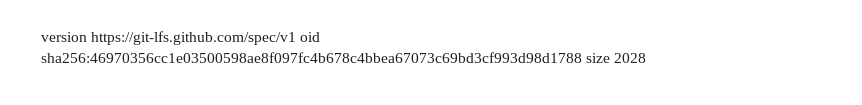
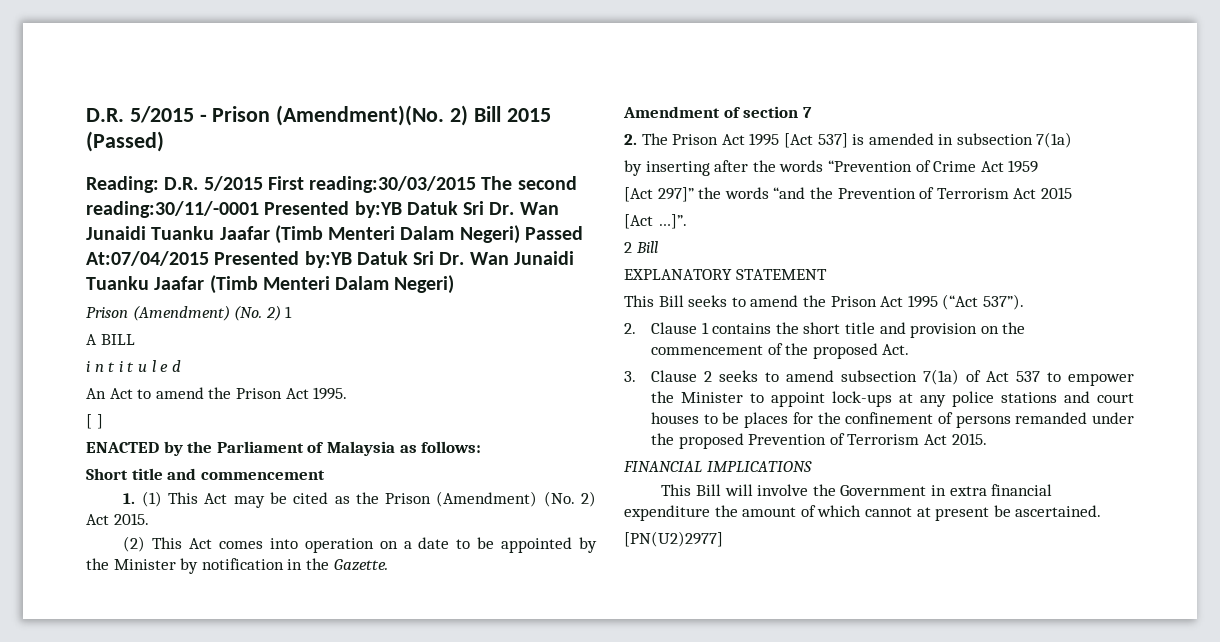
[41,31,321,45] [41,52,647,63] version https://git-lfs.github.com/spec/v1 oid sha256:46970356cc1e03500598ae8f097fc4b678c4bbea67073c69bd3cf993d98d1788 size 2028 -> [86,105,551,126] [86,131,164,152] [86,176,577,193] [86,201,559,218] [86,225,583,244] [86,251,574,268] [86,275,455,294] [86,305,293,321] [86,334,135,345] [86,360,181,372] [86,387,348,400] [86,414,103,429] [86,441,482,456] [86,468,325,480] [123,491,596,508] [86,513,149,525] [123,536,597,553] [86,558,388,574] [623,106,812,118] [624,132,1073,148] [624,160,1039,176] [624,187,1072,202] [624,214,687,229] [624,241,658,253] [624,269,827,280] [624,294,1024,310] [624,322,1026,338] [651,343,910,359] [624,369,1134,386] [651,391,1134,407] [651,412,1134,428] [651,433,987,449] [623,461,812,472] [661,484,1053,496] [624,505,1102,521] [624,531,723,547] D.R. 5/2015 - Prison (Amendment)(No. 2) Bill 2015 (Passed) // Reading: D.R. 5/2015 First reading:30/03/2015 The second reading:30/11/-0001 Presented by:YB Datuk Sri Dr. Wan Junaidi Tuanku Jaafar (Timb Menteri Dalam Negeri) Passed At:07/04/2015 Presented by:YB Datuk Sri Dr. Wan Junaidi Tuanku Jaafar (Timb Menteri Dalam Negeri) // Prison (Amendment) (No. 2) 1 // A BILL // i n t i t u l e d // An Act to amend the Prison Act 1995. // [ ] // ENACTED by the Parliament of Malaysia as follows: // Short title and commencement // 1. (1) This Act may be cited as the Prison (Amendment) (No. 2) Act 2015. // (2) This Act comes into operation on a date to be appointed by the Minister by notification in the Gazette. // Amendment of section 7 // 2. The Prison Act 1995 [Act 537] is amended in subsection 7(1a) // by inserting after the words “Prevention of Crime Act 1959 // [Act 297]” the words “and the Prevention of Terrorism Act 2015 // [Act …]”. // 2 Bill // EXPLANATORY STATEMENT // This Bill seeks to amend the Prison Act 1995 (“Act 537”). // 2. Clause 1 contains the short title and provision on the commencement of the proposed Act. // 3. Clause 2 seeks to amend subsection 7(1a) of Act 537 to empower the Minister to appoint lock-ups at any police stations and court houses to be places for the confinement of persons remanded under the proposed Prevention of Terrorism Act 2015. // FINANCIAL IMPLICATIONS // This Bill will involve the Government in extra financial expenditure the amount of which cannot at present be ascertained. // [PN(U2)2977]

